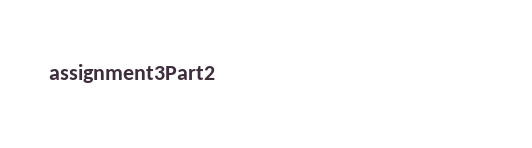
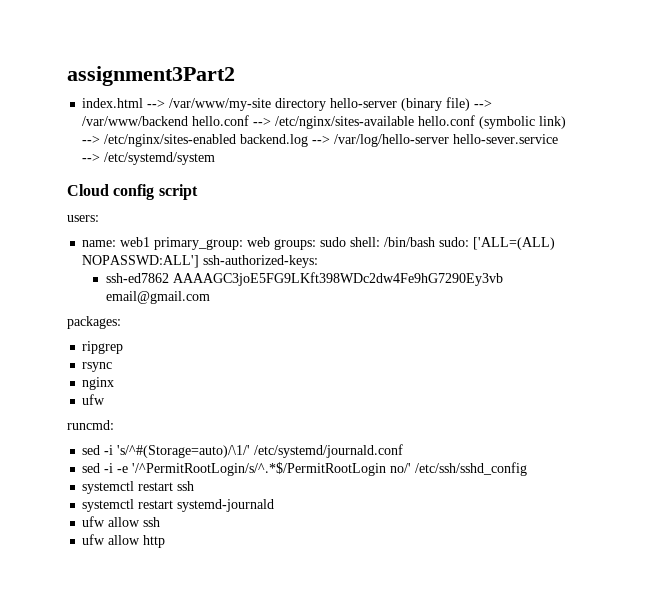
(215, 73) none -> [82,97,493,111] [82,115,567,129] [82,134,559,147] [82,152,216,165] [67,184,198,200] [67,215,99,222] [82,237,556,250] [82,255,319,268] [105,272,503,286] [105,291,210,304] [67,316,121,329] [82,341,124,354] [82,362,113,372] [82,377,115,390] [82,394,106,405] [67,420,114,430] [82,444,404,458] [82,462,528,476] [82,481,195,494] [82,499,275,512] [82,516,161,527] [82,534,166,548] // index.html --> /var/www/my-site directory hello-server (binary file) --> /var/www/backend hello.conf --> /etc/nginx/sites-available hello.conf (symbolic link) --> /etc/nginx/sites-enabled backend.log --> /var/log/hello-server hello-sever.service --> /etc/systemd/system // Cloud config script // users: // name: web1 primary_group: web groups: sudo shell: /bin/bash sudo: ['ALL=(ALL) NOPASSWD:ALL'] ssh-authorized-keys: // ssh-ed7862 AAAAGC3joE5FG9LKft398WDc2dw4Fe9hG7290Ey3vb email@gmail.com // packages: // ripgrep // rsync // nginx // ufw // runcmd: // sed -i 's/^#(Storage=auto)/\1/' /etc/systemd/journald.conf // sed -i -e '/^PermitRootLogin/s/^.*$/PermitRootLogin no/' /etc/ssh/sshd_config // systemctl restart ssh // systemctl restart systemd-journald // ufw allow ssh // ufw allow http

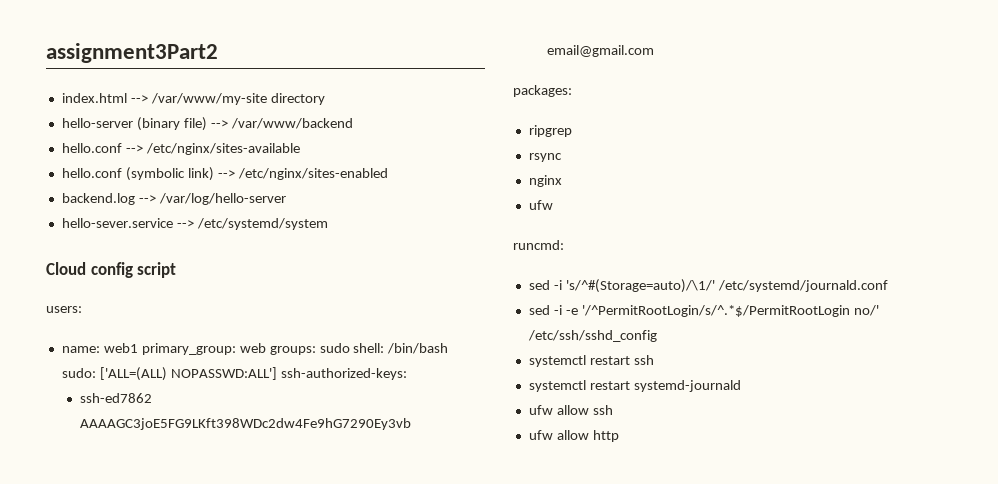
(327, 104) none -> (325, 99) //
(189, 121) none -> (353, 123) //
(415, 122) none -> (300, 149) //
(237, 140) none -> (388, 174) //
(450, 140) none -> (286, 199) //

